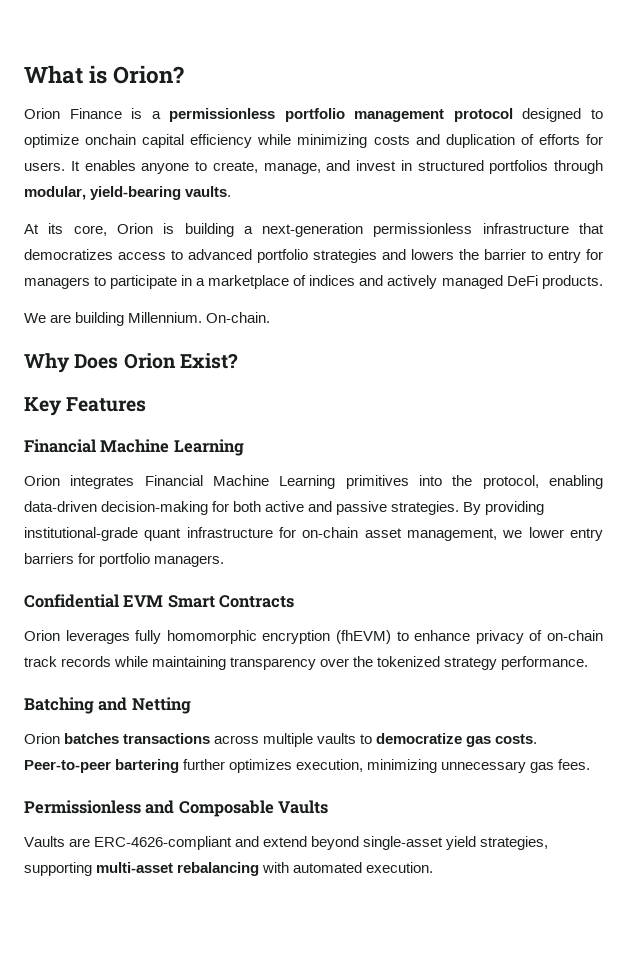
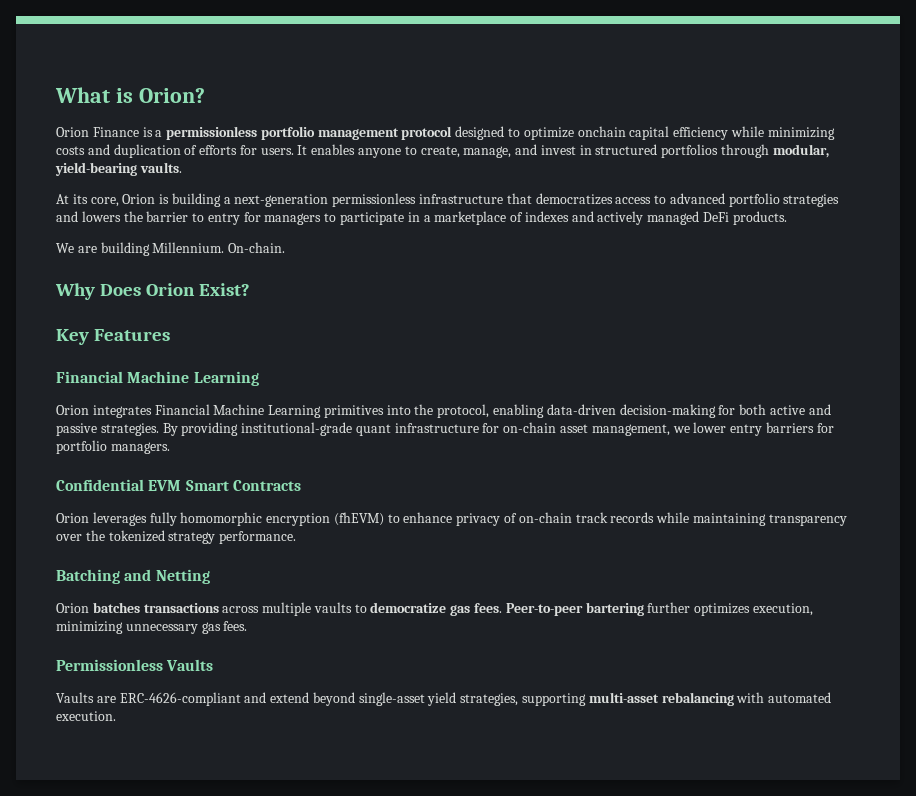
[309,275,356,286] indices -> [524,211,569,222] indexes
[495,734,538,744] costs. -> [474,603,503,613] fees.
[145,800,274,817] and Composable -> (163, 665) none

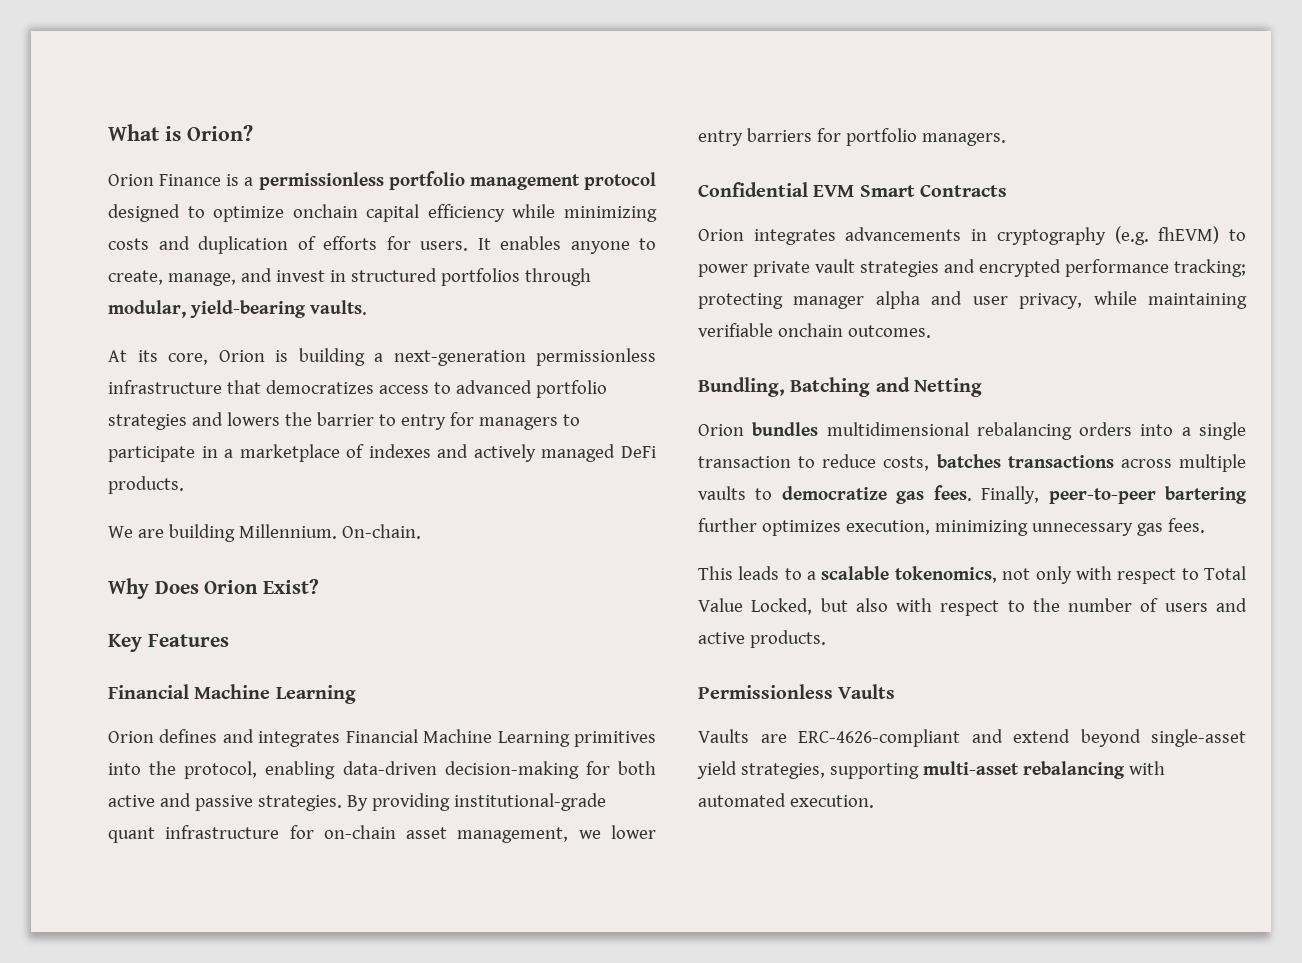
(89, 410) none -> [159,729,254,743] defines and
[92,512,847,526] [56,530,297,544] [56,569,210,584] [56,603,89,613] leverages fully homomorphic encryption (fhEVM) to enhance privacy of on-chain track records while maintaining transparency over the tokenized strategy performance. // Batching and Netting // Orion -> [753,226,1246,245] [698,259,1246,277] [698,291,1247,309] [698,323,931,338] [698,377,982,397] [698,422,1246,440] [698,454,930,471] integrates advancements in cryptography (e.g. fhEVM) to power private vault strategies and encrypted performance tracking; protecting manager alpha and user privacy, while maintaining verifiable onchain outcomes. // Bundling, Batching and Netting // Orion bundles multidimensional rebalancing orders into a single transaction to reduce costs,
[505,603,583,616] Peer-to-peer -> [981,486,1156,504] Finally, peer-to-peer
(248, 626) none -> [698,566,1246,584] [698,598,1247,616] [698,630,826,648] // This leads to a scalable tokenomics, not only with respect to Total Value Locked, but also with respect to the number of users and active products.

